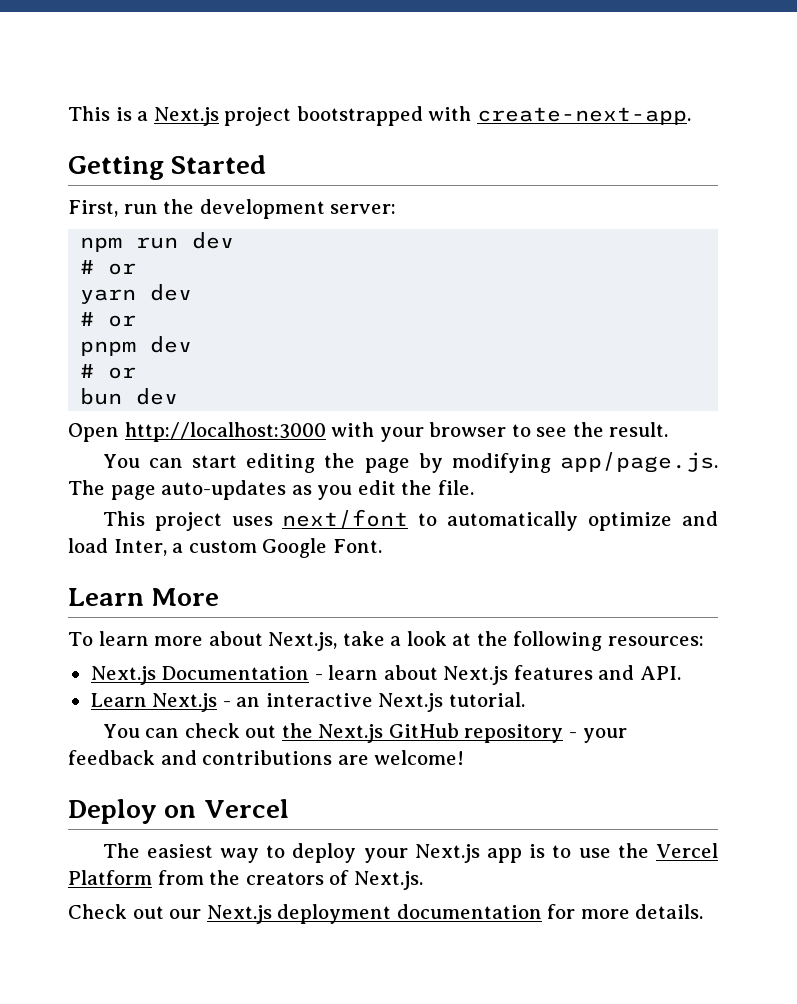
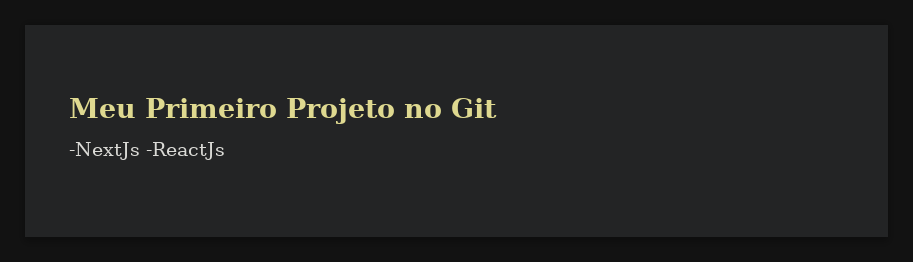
[68,106,691,126] [68,155,267,180] [68,199,397,219] [80,232,235,252] [80,260,137,275] [80,284,193,304] [80,312,137,327] [80,336,193,356] [80,364,137,379] [80,388,179,405] [68,422,669,442] [102,452,718,473] [68,480,474,500] [102,509,718,531] [68,538,382,558] [68,588,220,606] [68,631,704,651] [90,665,681,685] [90,692,525,712] [102,723,627,743] [68,750,465,765] [68,799,289,824] [102,843,719,863] [68,870,423,890] [68,904,704,924] This is a Next.js project bootstrapped with create-next-app. // Getting Started // First, run the development server: // npm run dev // # or // yarn dev // # or // pnpm dev // # or // bun dev // Open http://localhost:3000 with your browser to see the result. // You can start editing the page by modifying app/page.js. The page auto-updates as you edit the file. // This project uses next/font to automatically optimize and load Inter, a custom Google Font. // Learn More // To learn more about Next.js, take a look at the following resources: // Next.js Documentation - learn about Next.js features and API. // Learn Next.js - an interactive Next.js tutorial. // You can check out the Next.js GitHub repository - your feedback and contributions are welcome! // Deploy on Vercel // The easiest way to deploy your Next.js app is to use the Vercel Platform from the creators of Next.js. // Check out our Next.js deployment documentation for more details. -> [69,98,497,124] [69,142,225,160] Meu Primeiro Projeto no Git // -NextJs -ReactJs

